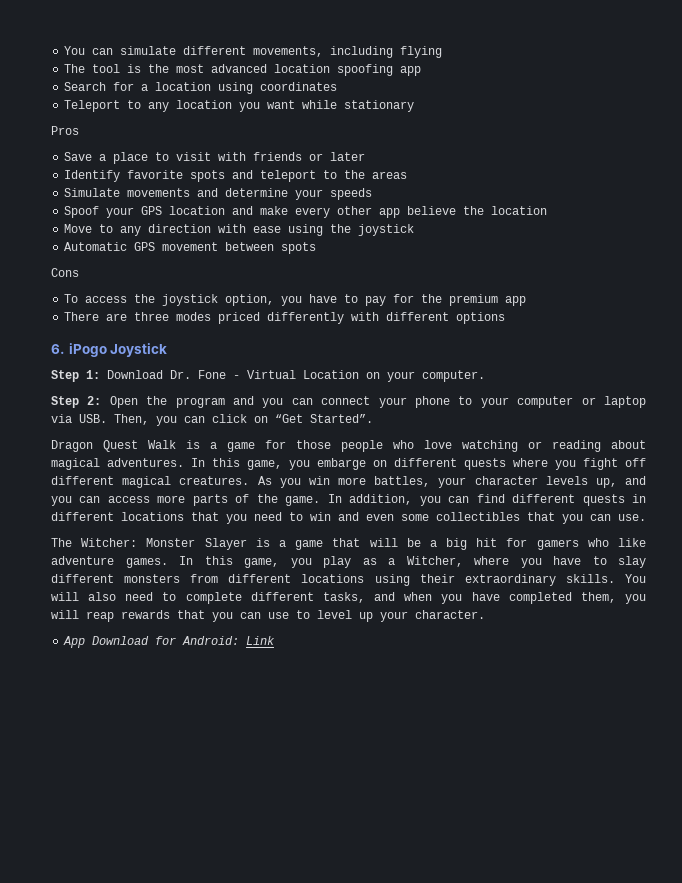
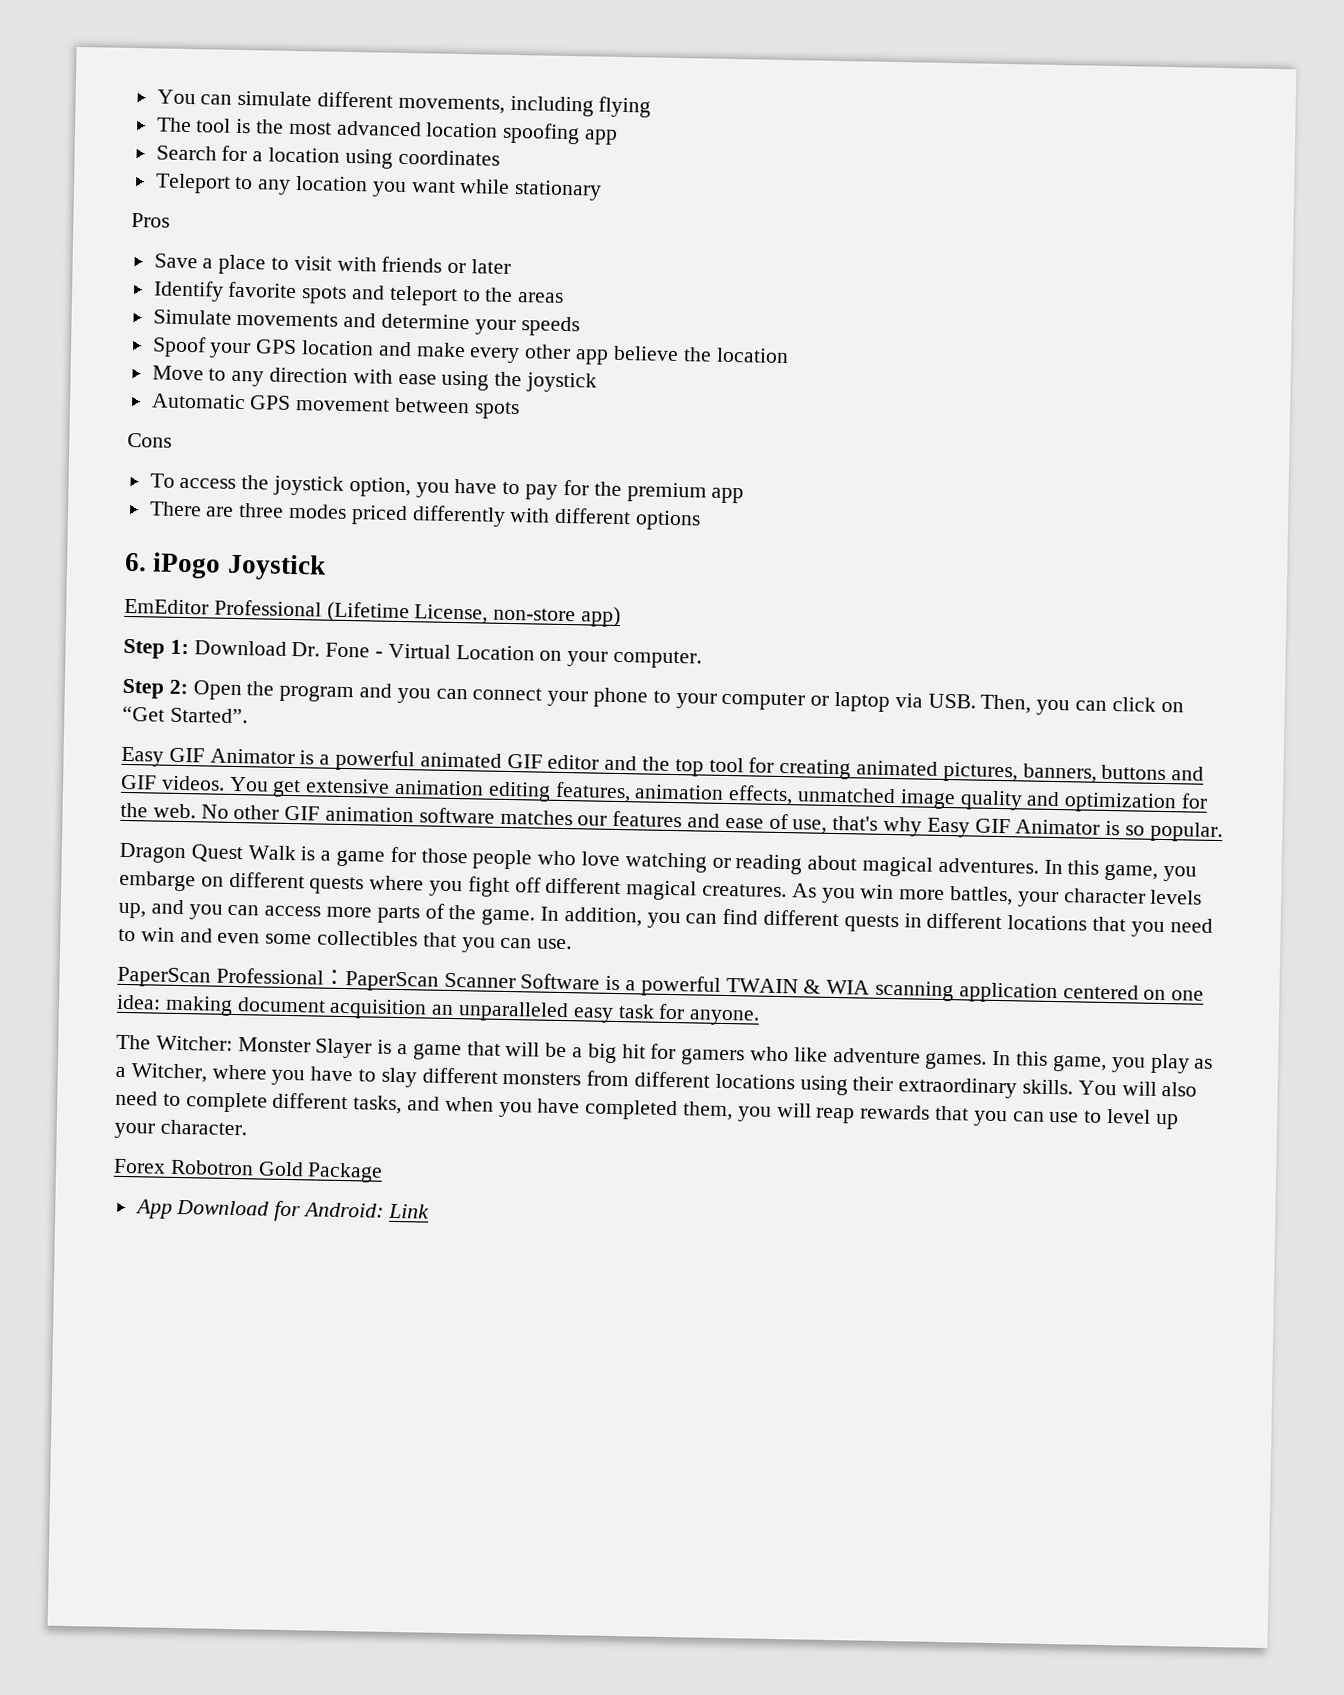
(168, 350) none -> [124,598,622,628] // EmEditor Professional (Lifetime License, non-store app)
(373, 418) none -> [121,746,1205,783] [120,774,1209,814] [120,802,1223,843] // Easy GIF Animator is a powerful animated GIF editor and the top tool for creating animated pictures, banners, buttons and GIF videos. You get extensive animation editing features, animation effects, unmatched image quality and optimization for the web. No other GIF animation software matches our features and ease of use, that's why Easy GIF Animator is so popular.
(646, 517) none -> [117,966,1205,1004] [116,994,761,1026] // PaperScan Professional：PaperScan Scanner Software is a powerful TWAIN & WIA scanning application centered on one idea: making document acquisition an unparalleled easy task for anyone.
(485, 614) none -> [113,1158,384,1183] // Forex Robotron Gold Package

